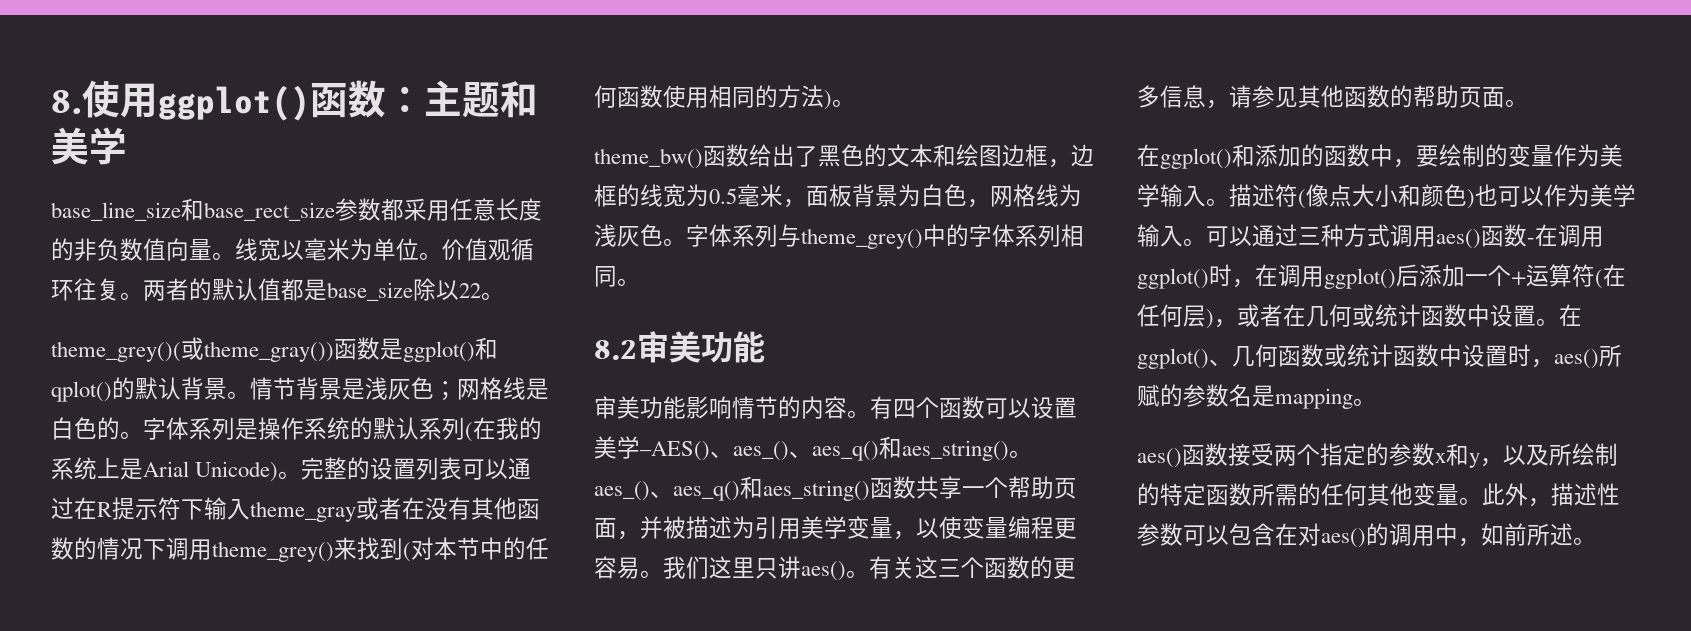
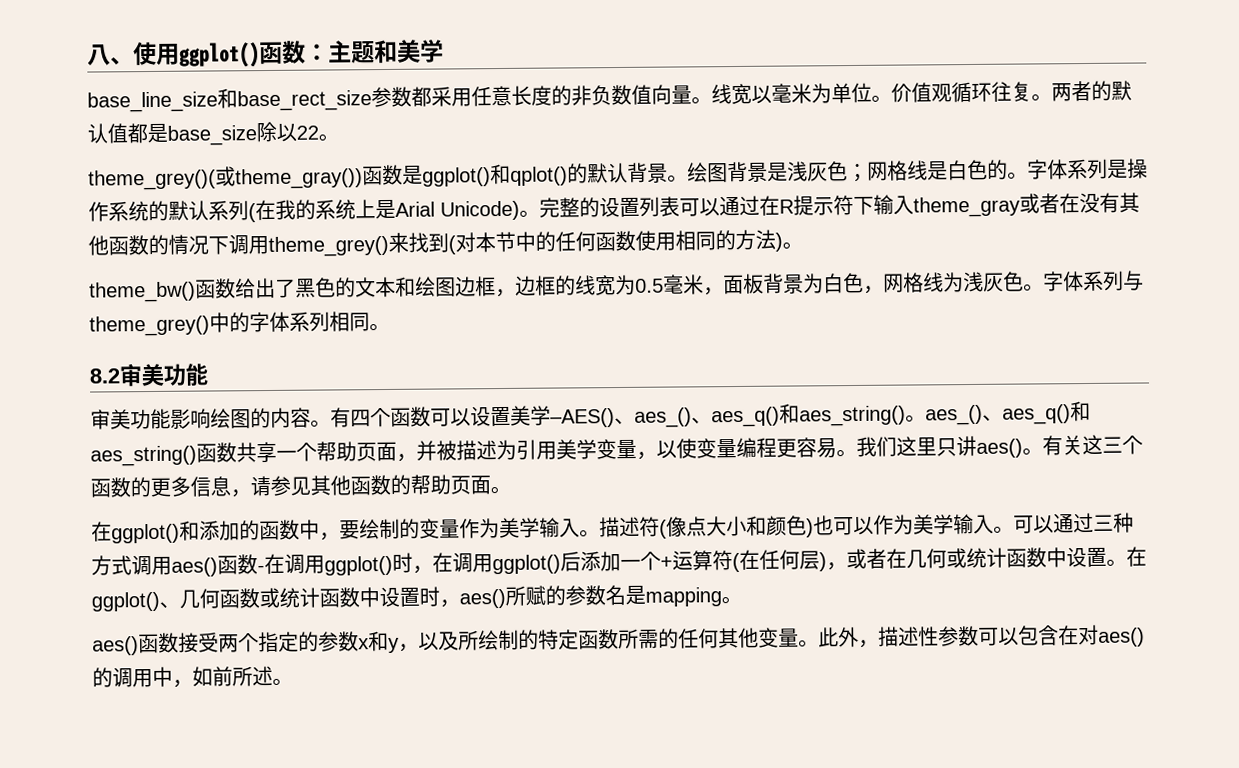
[51,90,82,114] 8. -> [87,44,134,66] 八、
[250,377,296,400] 情节 -> [687,162,728,183] 绘图
[732,396,778,419] 情节 -> [210,408,251,429] 绘图

